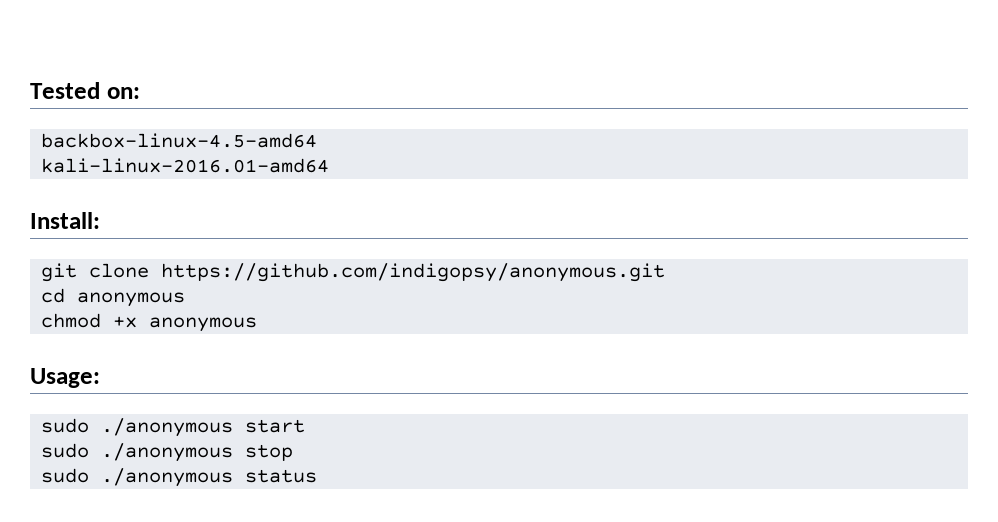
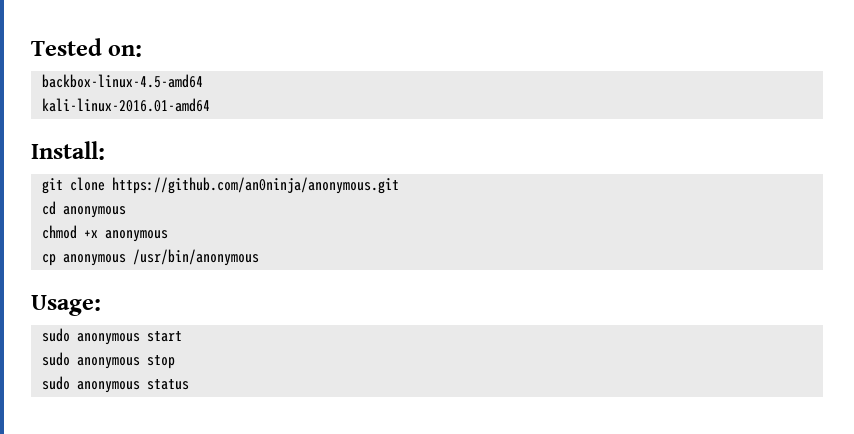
[161,263,666,282] https://github.com/indigopsy/anonymous.git -> [111,177,399,194] https://github.com/an0ninja/anonymous.git
(258, 324) none -> [41,249,259,266] // cp anonymous /usr/bin/anonymous
[101,418,234,437] ./anonymous -> [76,333,140,345] anonymous
[101,443,234,462] ./anonymous -> [76,357,140,369] anonymous
[101,468,234,487] ./anonymous -> [76,381,140,393] anonymous

